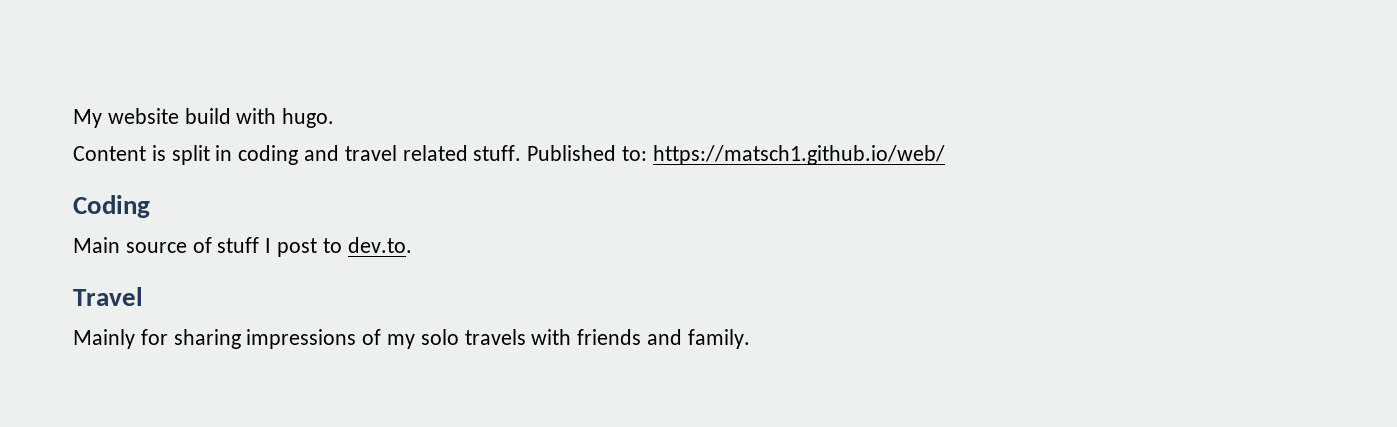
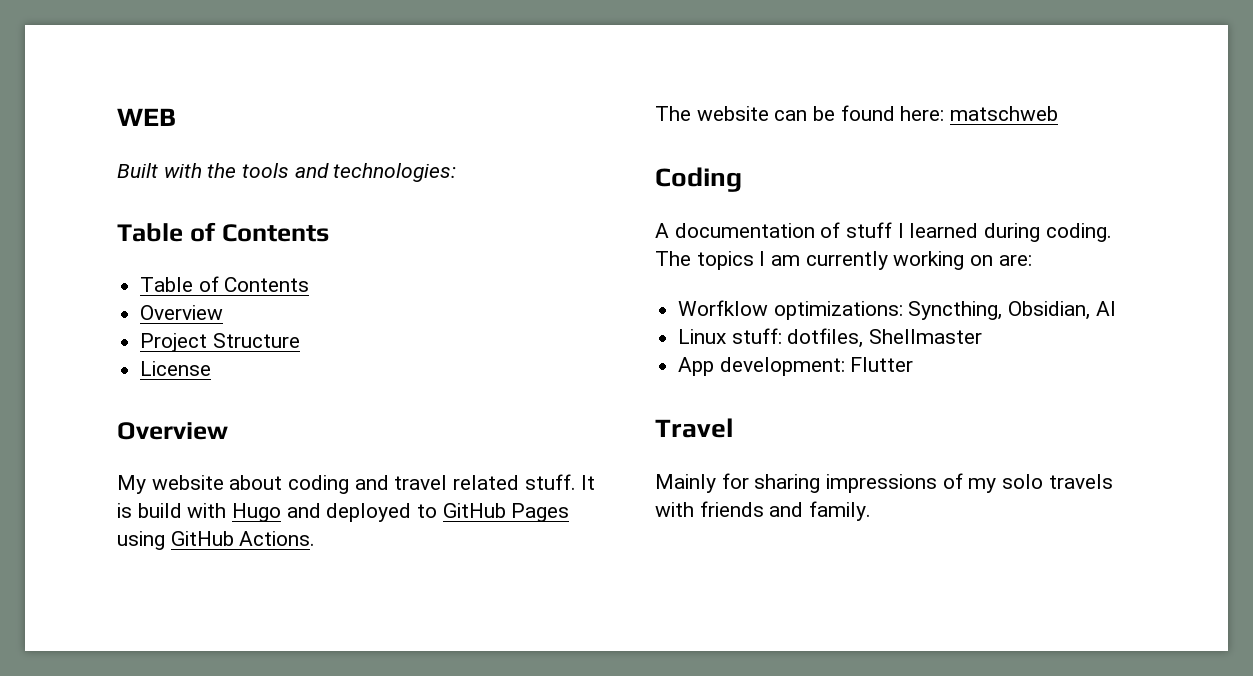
[73,108,335,128] [73,145,233,165] My website build with hugo. // Content is split in -> [117,108,176,126] [117,163,457,182] [117,222,329,242] [140,276,310,292] [140,305,224,320] [140,333,300,352] [140,361,212,376] [117,422,228,440] [117,475,283,494] WEB // Built with the tools and technologies: // Table of Contents // Table of Contents // Overview // Project Structure // License // Overview // My website about
[527,145,945,165] Published to: https://matsch1.github.io/web/ -> [581,475,596,490] [117,503,570,522] [117,531,316,550] [655,105,1059,121] It is build with Hugo and deployed to GitHub Pages using GitHub Actions. // The website can be found here: matschweb
[73,237,187,253] Main source -> [655,223,815,238] A documentation
[277,237,412,257] post to dev.to. -> [909,223,1112,242] [655,251,1032,270] [678,300,1116,320] [678,328,983,348] [678,357,914,376] learned during coding. The topics I am currently working on are: // Worfklow optimizations: Syncthing, Obsidian, AI // Linux stuff: dotfiles, Shellmaster // App development: Flutter

